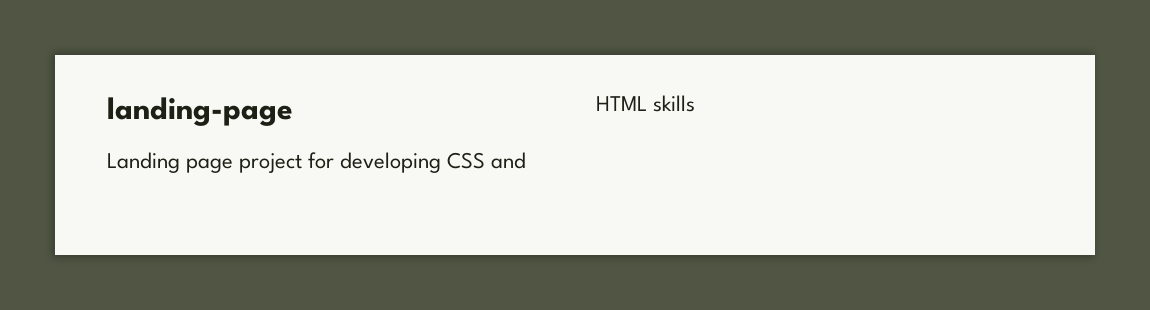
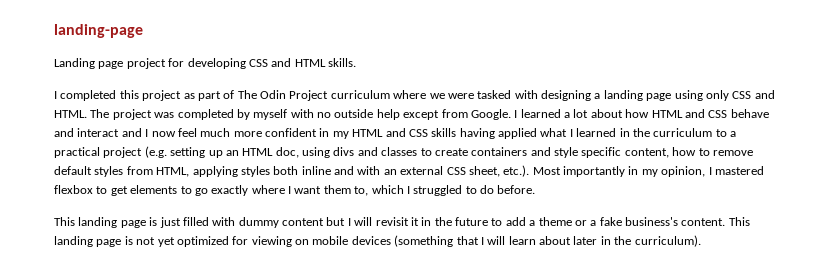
[653,95,696,112] skills -> [328,58,356,67] [54,90,775,101] [54,109,769,120] [54,128,736,139] [54,146,753,158] [54,165,764,177] [54,185,536,196] [54,217,750,228] [54,235,701,247] skills. // I completed this project as part of The Odin Project curriculum where we were tasked with designing a landing page using only CSS and HTML. The project was completed by myself with no outside help except from Google. I learned a lot about how HTML and CSS behave and interact and I now feel much more confident in my HTML and CSS skills having applied what I learned in the curriculum to a practical project (e.g. setting up an HTML doc, using divs and classes to create containers and style specific content, how to remove default styles from HTML, applying styles both inline and with an external CSS sheet, etc.). Most importantly in my opinion, I mastered flexbox to get elements to go exactly where I want them to, which I struggled to do before. // This landing page is just filled with dummy content but I will revisit it in the future to add a theme or a fake business's content. This landing page is not yet optimized for viewing on mobile devices (something that I will learn about later in the curriculum).

